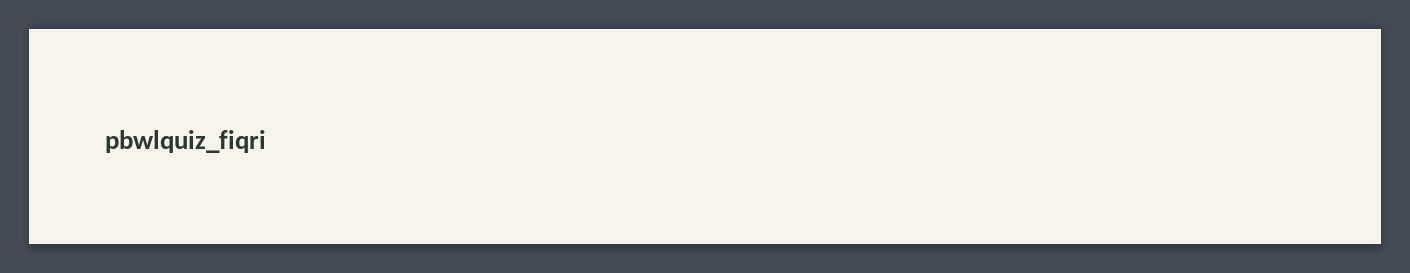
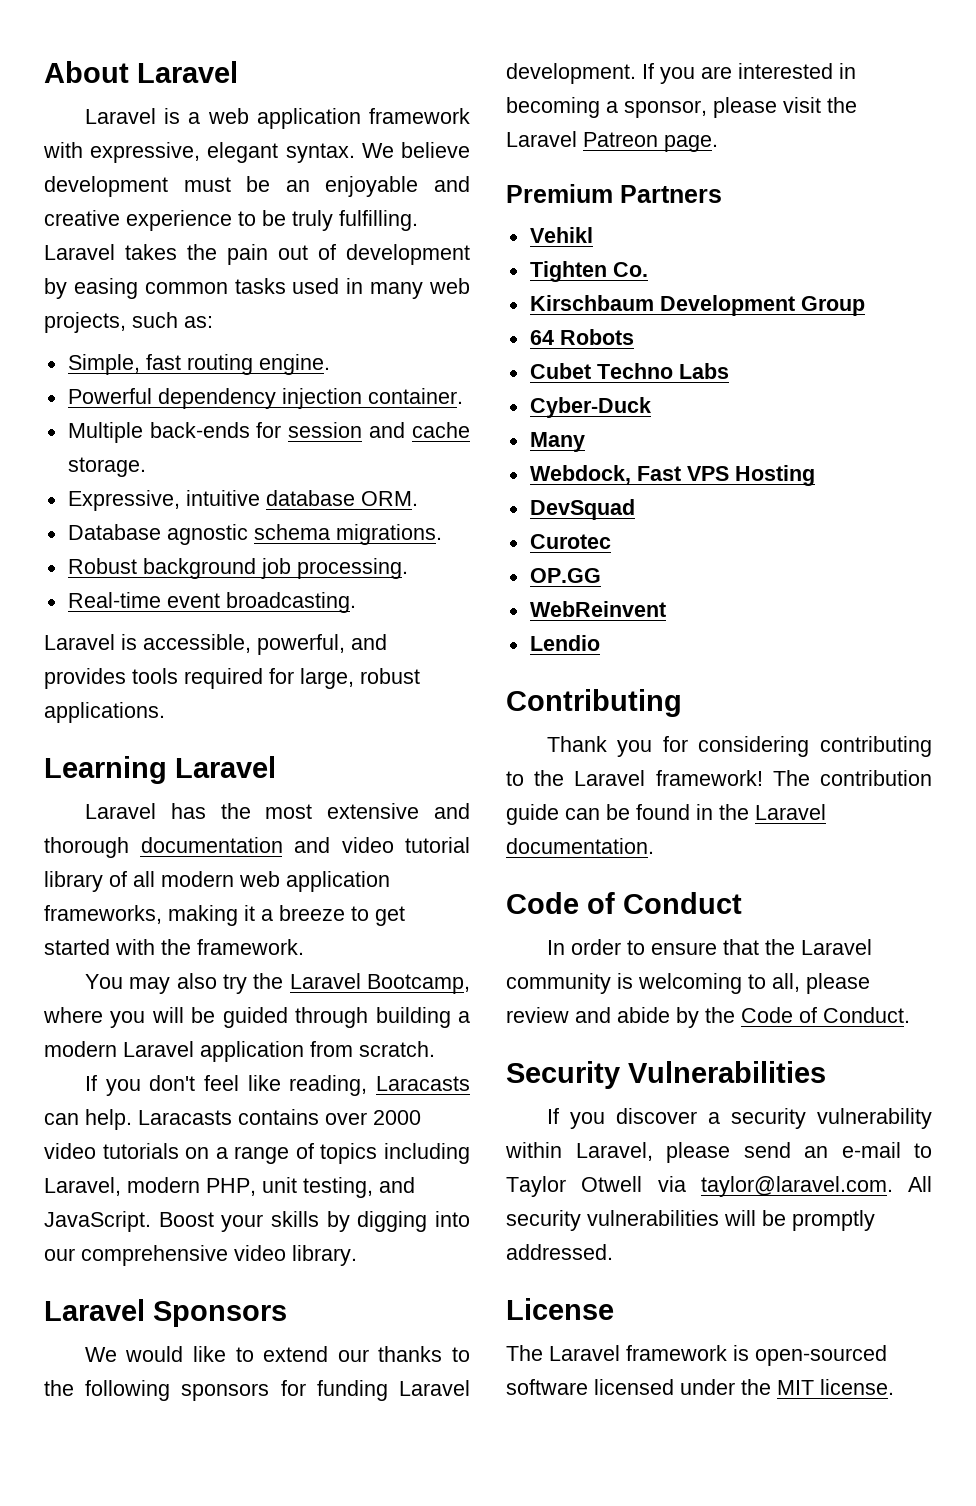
[105,130,266,153] pbwlquiz_fiqri -> [44,61,238,83] [84,108,470,129] [43,142,470,163] [44,176,470,197] [44,210,418,231] [44,244,470,265] [44,278,470,299] [44,312,213,333] [67,354,330,375] [67,388,463,409] [67,422,470,443] [67,457,146,477] [67,490,418,511] [67,524,442,545] [67,558,408,579] [67,592,356,613] [44,634,387,655] [44,668,420,689] [44,702,165,723] [44,756,276,784] [84,803,470,819] [44,837,470,858] [44,871,390,892] [44,905,405,926] [44,939,304,955] [84,973,470,994] [43,1007,470,1028] [44,1041,435,1062] [84,1075,470,1096] [44,1109,421,1130] [44,1143,470,1164] [44,1177,415,1198] [44,1211,471,1232] [44,1245,357,1266] [44,1299,287,1327] [84,1346,470,1362] [44,1380,470,1401] [506,63,856,84] [506,97,857,118] [506,131,718,152] [506,184,722,203] [529,227,593,243] [529,261,648,282] [529,295,865,316] [529,329,634,345] [529,363,729,379] [529,397,651,418] [529,432,585,452] [529,465,815,486] [529,499,635,520] [529,534,611,549] [529,568,601,583] [529,601,666,617] [529,635,600,651] [506,689,682,717] [546,736,932,757] [506,770,932,786] [506,804,826,825] [506,838,654,854] [506,892,742,914] [546,939,872,955] [506,973,870,994] [506,1007,910,1028] [506,1061,826,1089] [546,1108,932,1129] [505,1142,932,1163] [506,1176,932,1197] [506,1210,875,1231] [506,1244,613,1260] [506,1298,614,1320] [506,1345,887,1366] [506,1379,894,1395] About Laravel // Laravel is a web application framework with expressive, elegant syntax. We believe development must be an enjoyable and creative experience to be truly fulfilling. Laravel takes the pain out of development by easing common tasks used in many web projects, such as: // Simple, fast routing engine. // Powerful dependency injection container. // Multiple back-ends for session and cache storage. // Expressive, intuitive database ORM. // Database agnostic schema migrations. // Robust background job processing. // Real-time event broadcasting. // Laravel is accessible, powerful, and provides tools required for large, robust applications. // Learning Laravel // Laravel has the most extensive and thorough documentation and video tutorial library of all modern web application frameworks, making it a breeze to get started with the framework. // You may also try the Laravel Bootcamp, where you will be guided through building a modern Laravel application from scratch. // If you don't feel like reading, Laracasts can help. Laracasts contains over 2000 video tutorials on a range of topics including Laravel, modern PHP, unit testing, and JavaScript. Boost your skills by digging into our comprehensive video library. // Laravel Sponsors // We would like to extend our thanks to the following sponsors for funding Laravel development. If you are interested in becoming a sponsor, please visit the Laravel Patreon page. // Premium Partners // Vehikl // Tighten Co. // Kirschbaum Development Group // 64 Robots // Cubet Techno Labs // Cyber-Duck // Many // Webdock, Fast VPS Hosting // DevSquad // Curotec // OP.GG // WebReinvent // Lendio // Contributing // Thank you for considering contributing to the Laravel framework! The contribution guide can be found in the Laravel documentation. // Code of Conduct // In order to ensure that the Laravel community is welcoming to all, please review and abide by the Code of Conduct. // Security Vulnerabilities // If you discover a security vulnerability within Laravel, please send an e-mail to Taylor Otwell via taylor@laravel.com. All security vulnerabilities will be promptly addressed. // License // The Laravel framework is open-sourced software licensed under the MIT license.

